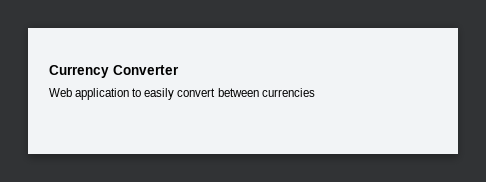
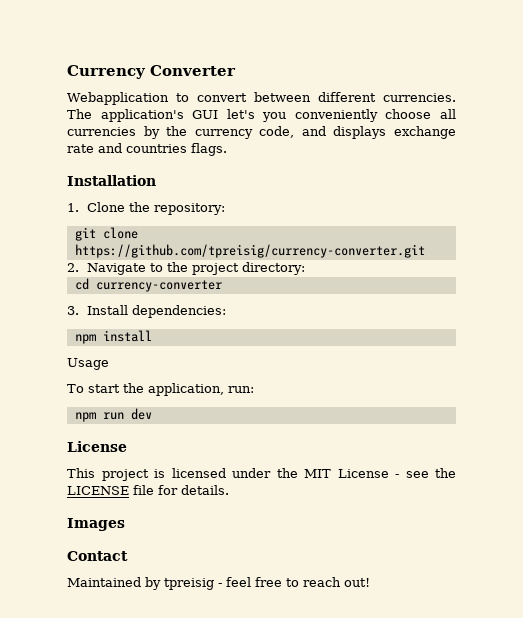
[49,88,315,100] Web application to easily convert between currencies -> [67,92,457,105] [67,109,456,122] [67,126,456,139] [67,143,227,156] [67,175,156,186] [67,202,225,215] [74,227,138,241] [74,244,425,258] [67,262,305,275] [74,278,222,292] [67,305,226,318] [74,330,152,344] [67,358,109,370] [67,383,254,396] [74,408,152,422] [67,441,127,452] [67,468,456,481] [67,485,229,495] [67,518,125,531] [67,551,128,561] [67,577,370,590] Webapplication to convert between different currencies. The application's GUI let's you conveniently choose all currencies by the currency code, and displays exchange rate and countries flags. // Installation // 1. Clone the repository: // git clone https://github.com/tpreisig/currency-converter.git // 2. Navigate to the project directory: // cd currency-converter // 3. Install dependencies: // npm install // Usage // To start the application, run: // npm run dev // License // This project is licensed under the MIT License - see the LICENSE file for details. // Images // Contact // Maintained by tpreisig - feel free to reach out!

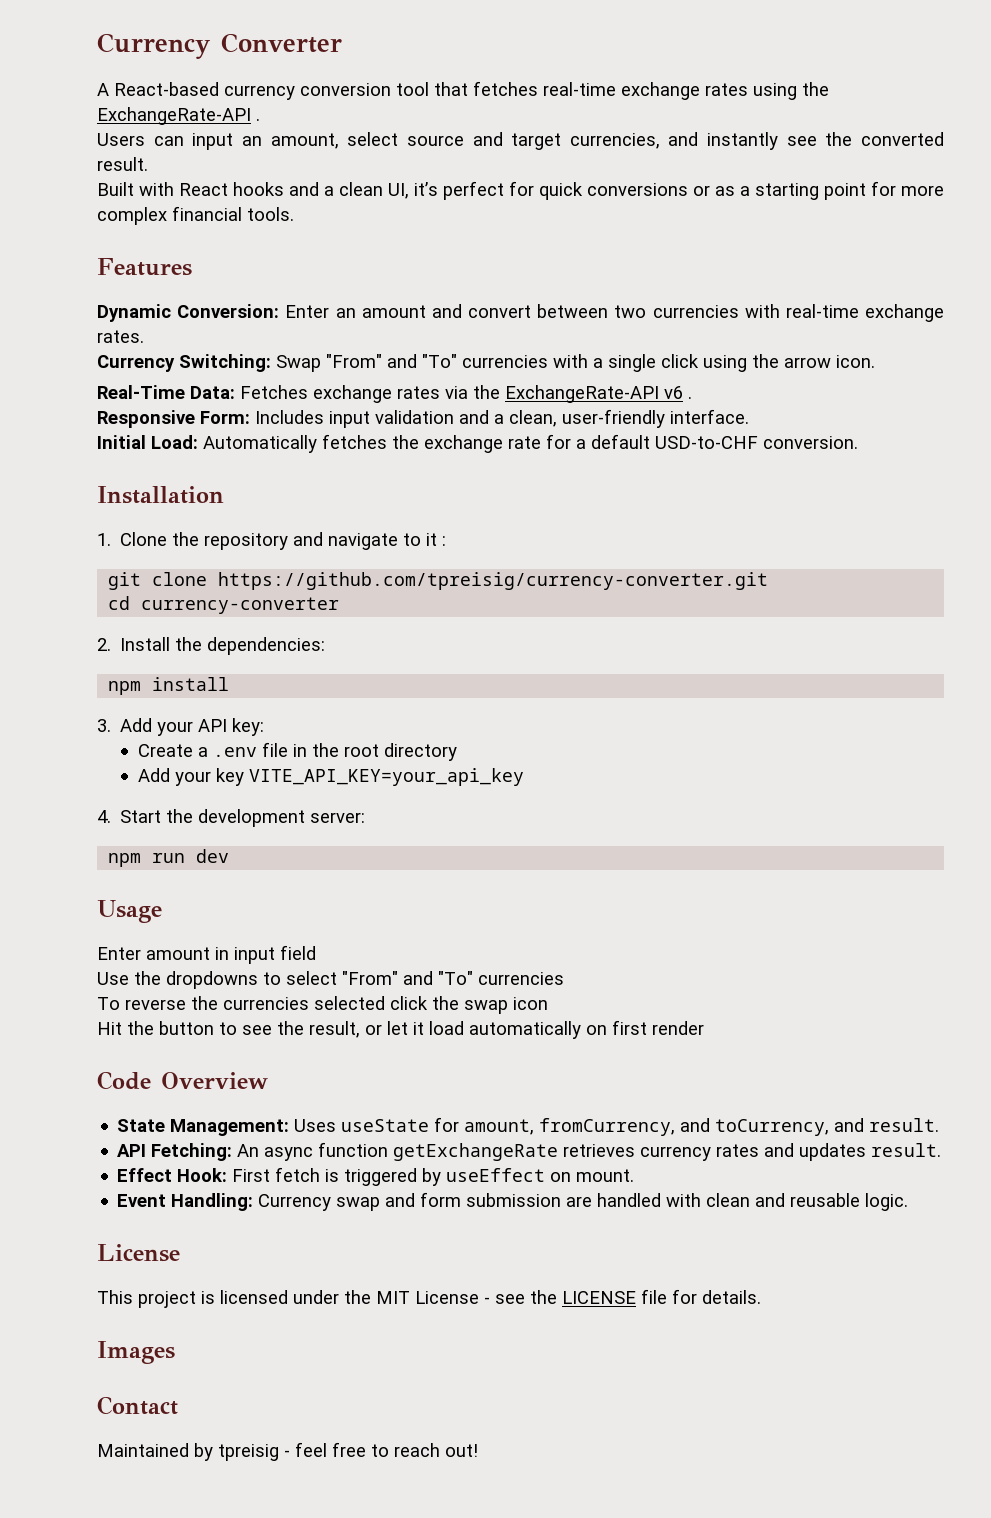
[67,92,457,105] [67,109,456,122] [67,126,456,139] [67,143,227,156] [67,175,156,186] [67,202,225,215] [74,227,138,241] [74,244,425,258] [67,262,305,275] Webapplication to convert between different currencies. The application's GUI let's you conveniently choose all currencies by the currency code, and displays exchange rate and countries flags. // Installation // 1. Clone the repository: // git clone https://github.com/tpreisig/currency-converter.git // 2. Navigate to the project directory: -> [97,81,829,100] [97,107,260,125] [97,132,944,150] [97,157,148,171] [97,181,944,200] [97,206,294,225] [97,258,192,276] [97,304,944,322] [97,330,144,343] [97,354,875,372] [97,385,692,403] [97,409,749,428] [97,434,858,453] [97,486,224,504] [97,532,447,550] [108,572,769,590] A React-based currency conversion tool that fetches real-time exchange rates using the ExchangeRate-API . // Users can input an amount, select source and target currencies, and instantly see the converted result. // Built with React hooks and a clean UI, it’s perfect for quick conversions or as a starting point for more complex financial tools. // Features // Dynamic Conversion: Enter an amount and convert between two currencies with real-time exchange rates. // Currency Switching: Swap "From" and "To" currencies with a single click using the arrow icon. // Real-Time Data: Fetches exchange rates via the ExchangeRate-API v6 . // Responsive Form: Includes input validation and a clean, user-friendly interface. // Initial Load: Automatically fetches the exchange rate for a default USD-to-CHF conversion. // Installation // 1. Clone the repository and navigate to it : // git clone https://github.com/tpreisig/currency-converter.git
[67,305,128,315] 3. Install -> [97,637,203,651] 2. Install the
[67,358,109,370] [67,383,254,396] [74,408,152,422] Usage // To start the application, run: // npm run dev -> [97,718,265,736] [137,742,457,761] [137,768,524,786] [97,809,366,827] [108,849,230,867] [97,900,162,923] [97,945,316,964] [97,971,564,989] [97,996,548,1014] [97,1020,704,1039] [97,1071,268,1090] [117,1117,940,1136] [117,1142,942,1161] [117,1167,635,1186] [117,1192,909,1211] 3. Add your API key: // Create a .env file in the root directory // Add your key VITE_API_KEY=your_api_key // 4. Start the development server: // npm run dev // Usage // Enter amount in input field // Use the dropdowns to select "From" and "To" currencies // To reverse the currencies selected click the swap icon // Hit the button to see the result, or let it load automatically on first render // Code Overview // State Management: Uses useState for amount, fromCurrency, and toCurrency, and result. // API Fetching: An async function getExchangeRate retrieves currency rates and updates result. // Effect Hook: First fetch is triggered by useEffect on mount. // Event Handling: Currency swap and form submission are handled with clean and reusable logic.

